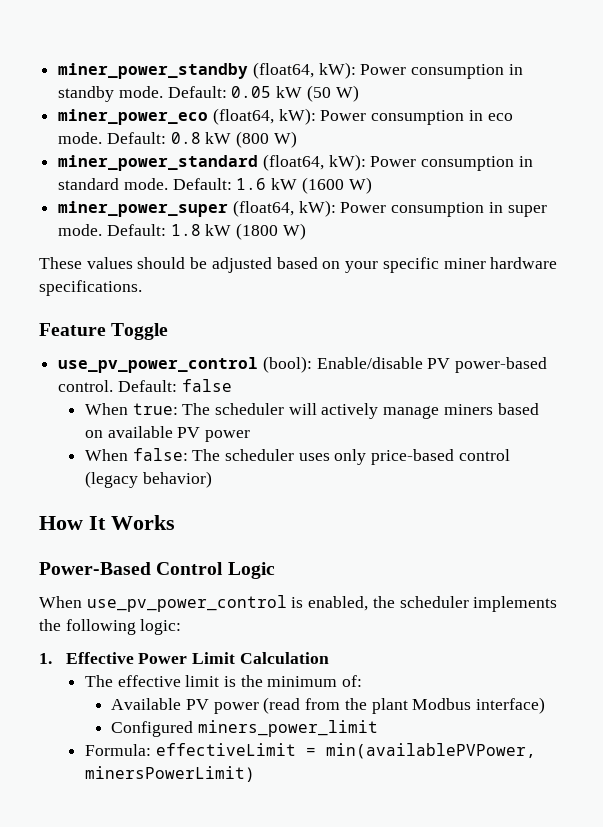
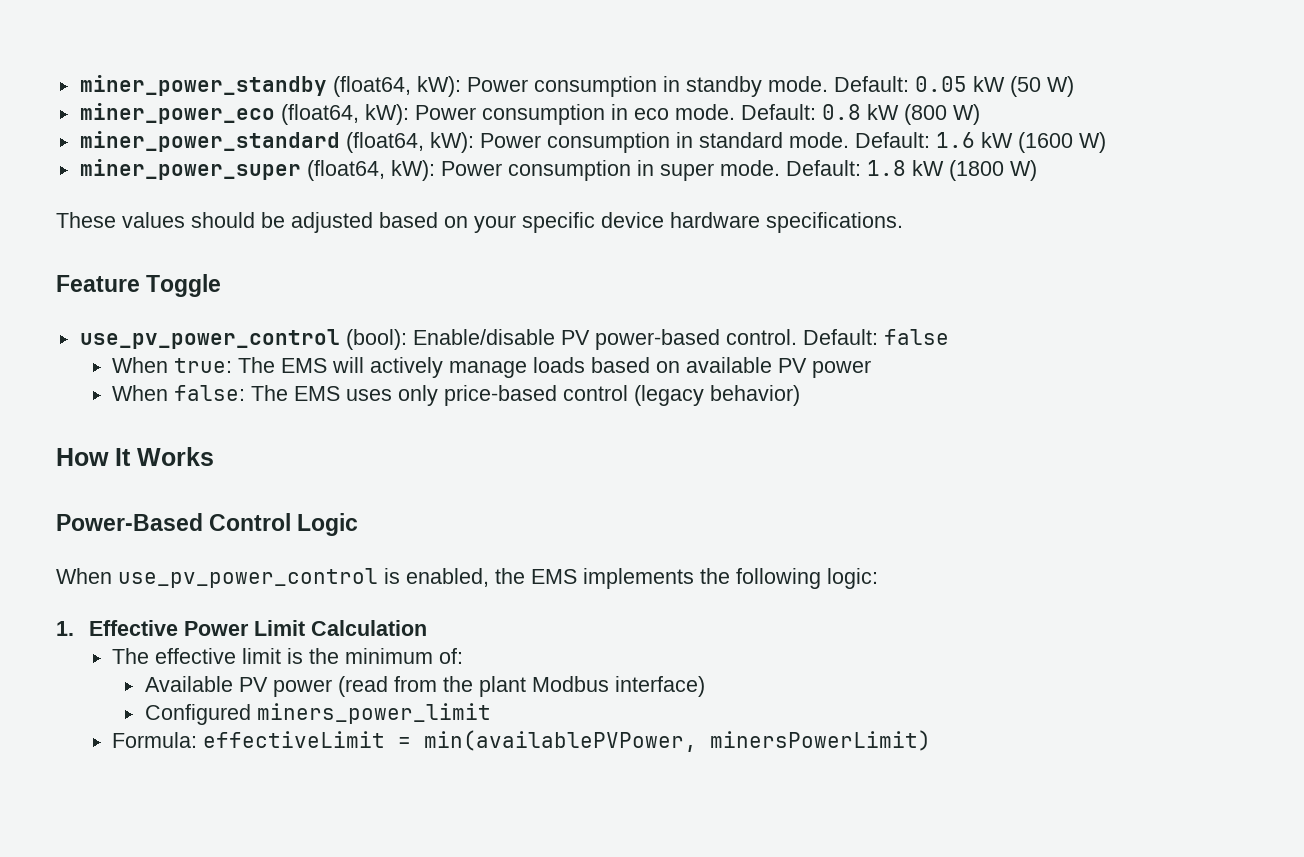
[443,258,486,269] miner -> [601,212,664,228] device
[214,403,284,415] scheduler -> [281,358,328,373] EMS
[443,404,493,415] miners -> [533,357,586,373] loads
[224,449,294,461] scheduler -> [294,386,341,401] EMS
[399,596,469,608] scheduler -> [531,569,577,584] EMS

